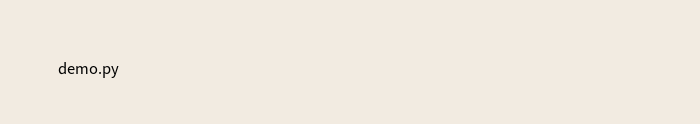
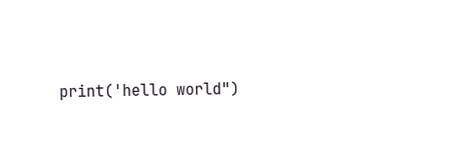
[58,62,119,78] demo.py -> [59,80,240,101] print('hello world")

